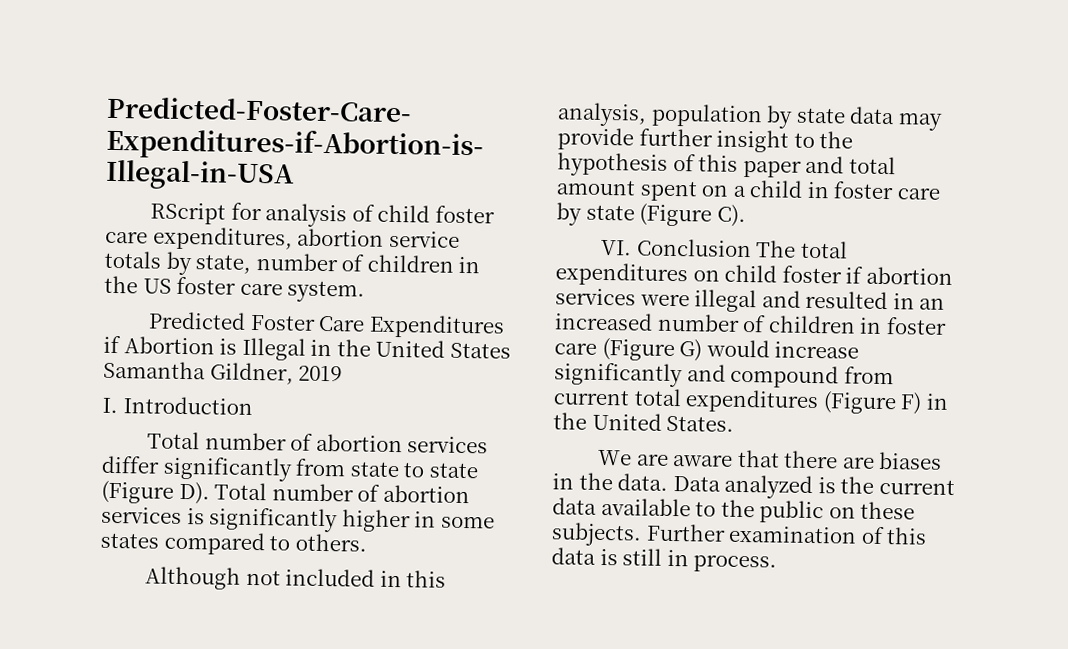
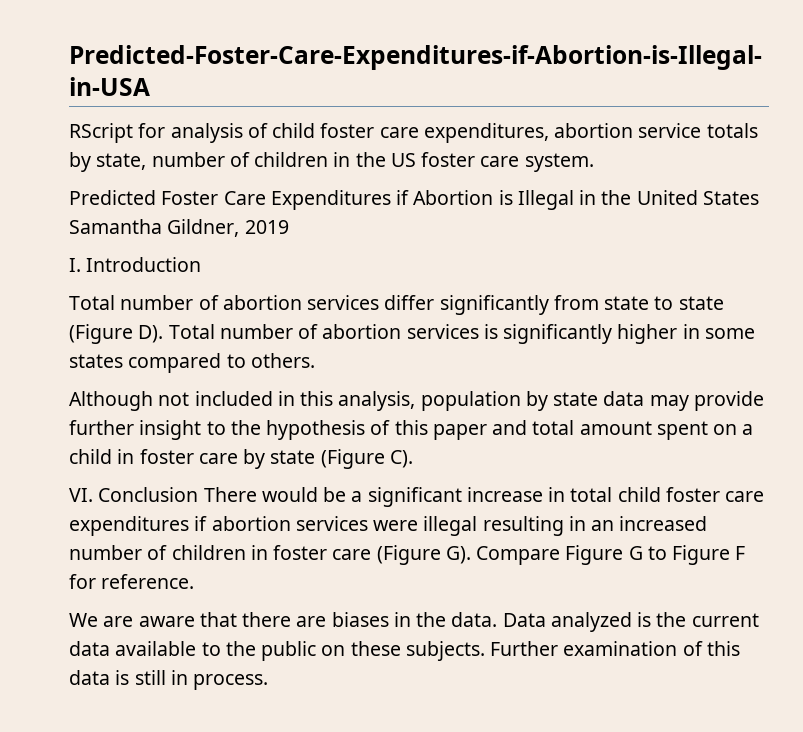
[755,240,848,259] [555,262,842,287] The total expenditures on child foster -> [203,487,765,507] [69,516,189,536] There would be a significant increase in total child foster care expenditures
[761,290,889,310] and resulted -> [482,516,564,536] resulting
[679,339,860,362] [554,362,894,389] [553,388,949,415] [553,412,735,432] G) would increase significantly and compound from current total expenditures (Figure F) in the United States. -> [445,545,746,565] [69,574,195,589] G). Compare Figure G to Figure F for reference.

